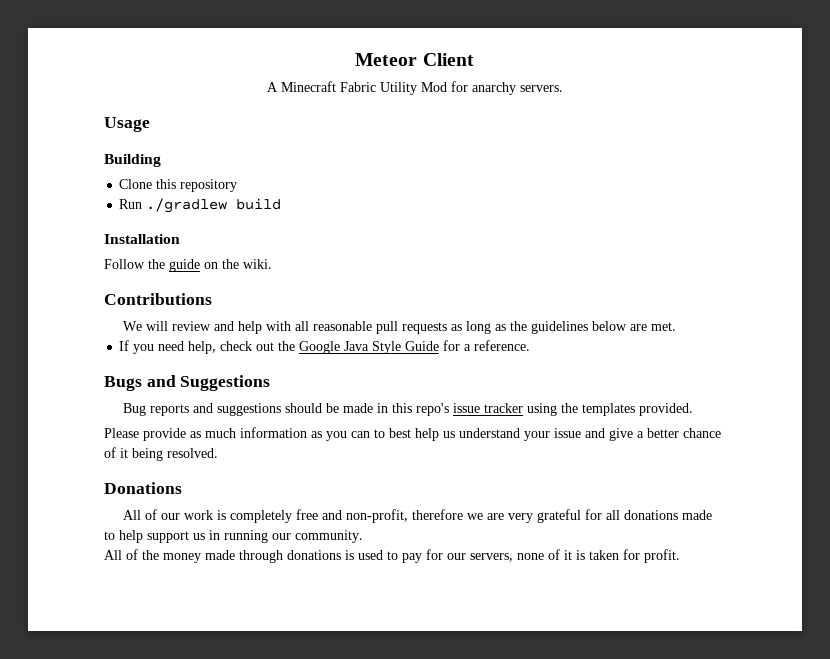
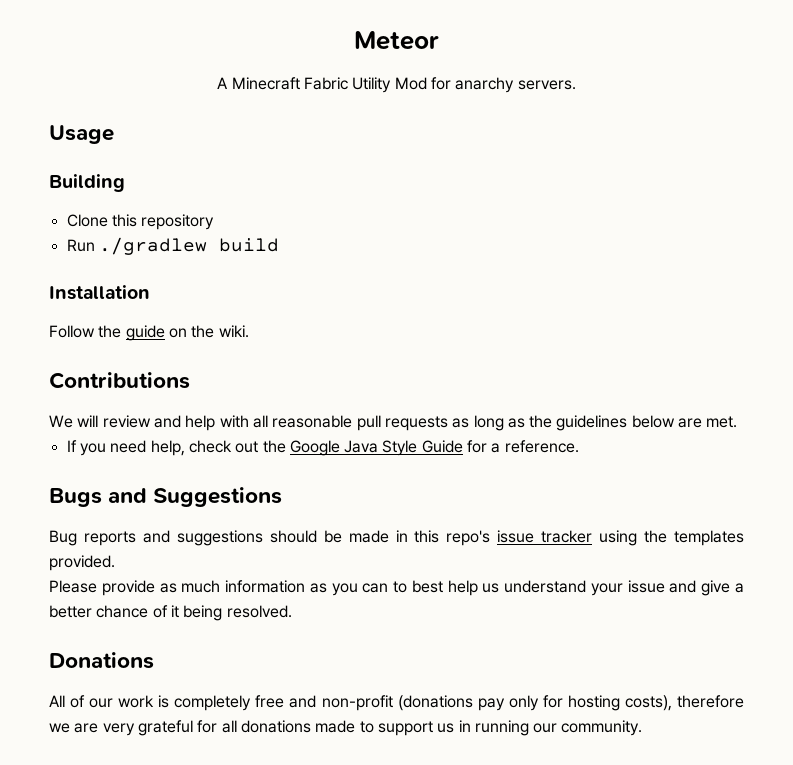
[422,53,474,66] Client -> (439, 40) none
[345,509,408,523] non-profit, -> [321,695,672,711] non-profit (donations pay only for hosting costs),
[119,530,143,543] help -> (374, 727) none
[104,549,680,563] // All of the money made through donations is used to pay for our servers, none of it is taken for profit. -> (643, 728) none

